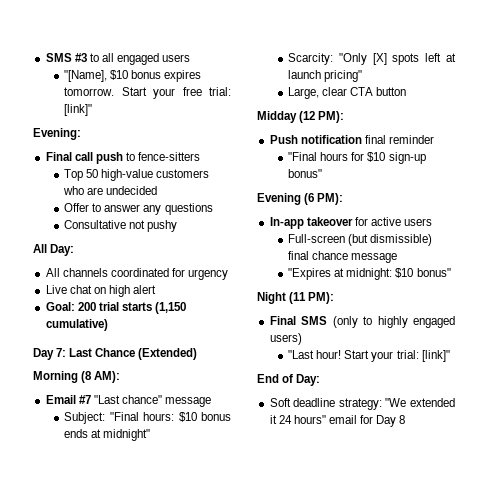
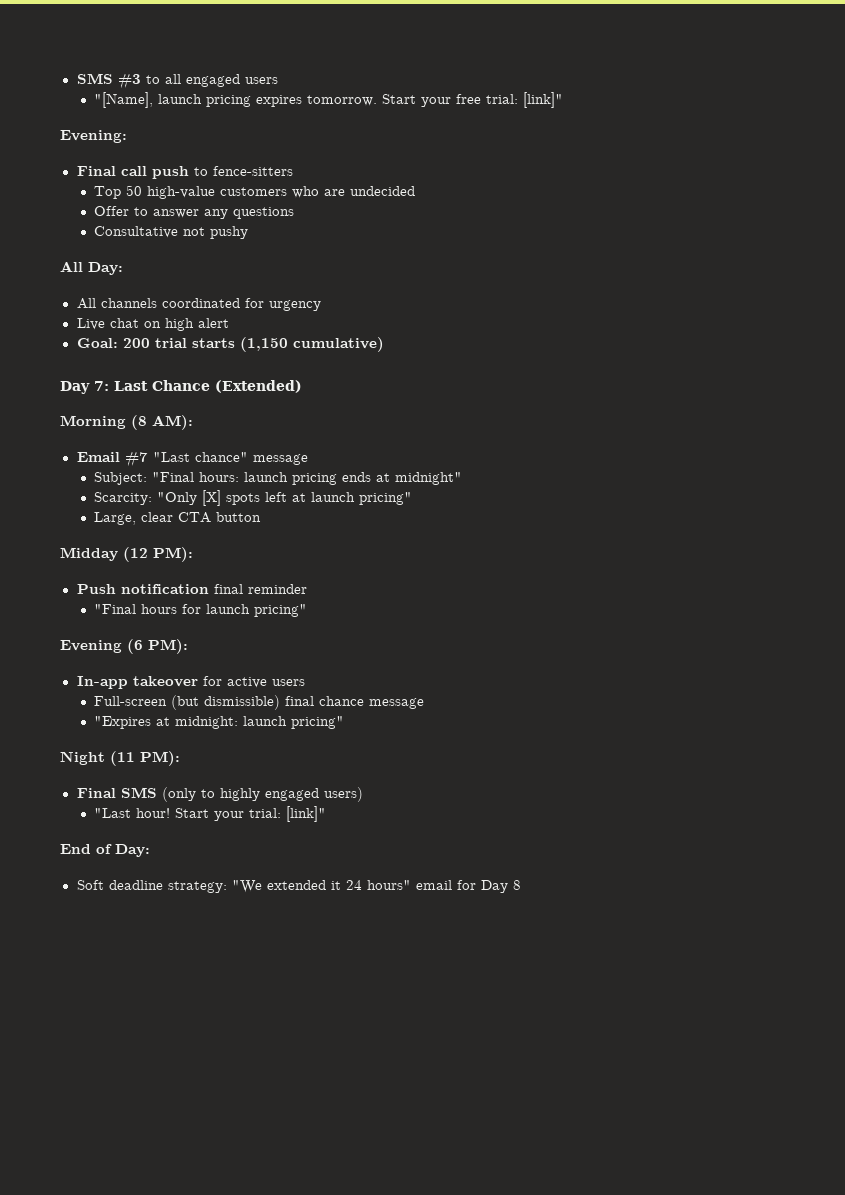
[110,70,162,80] $10 bonus -> [158,94,252,107] launch pricing
[178,412,231,422] $10 bonus -> [244,472,338,485] launch pricing
[367,152,426,164] [288,169,323,178] $10 sign-up bonus" -> [206,604,308,617] launch pricing"
[395,268,451,278] $10 bonus" -> [243,716,345,729] launch pricing"

